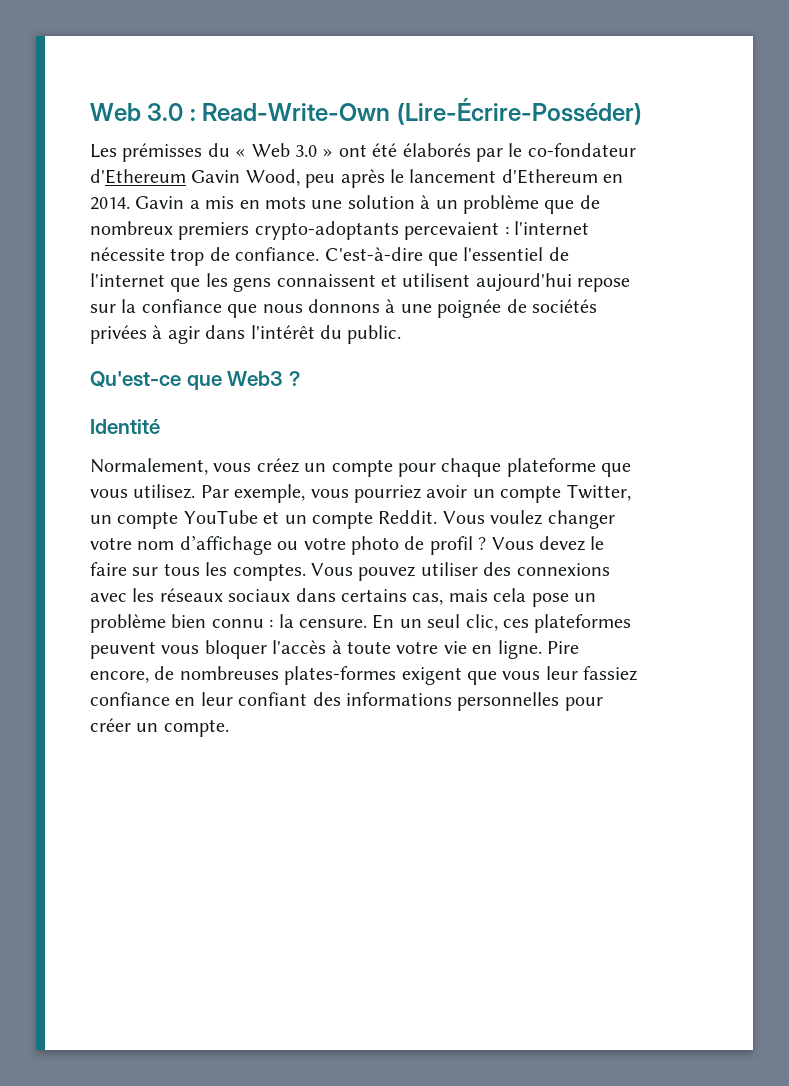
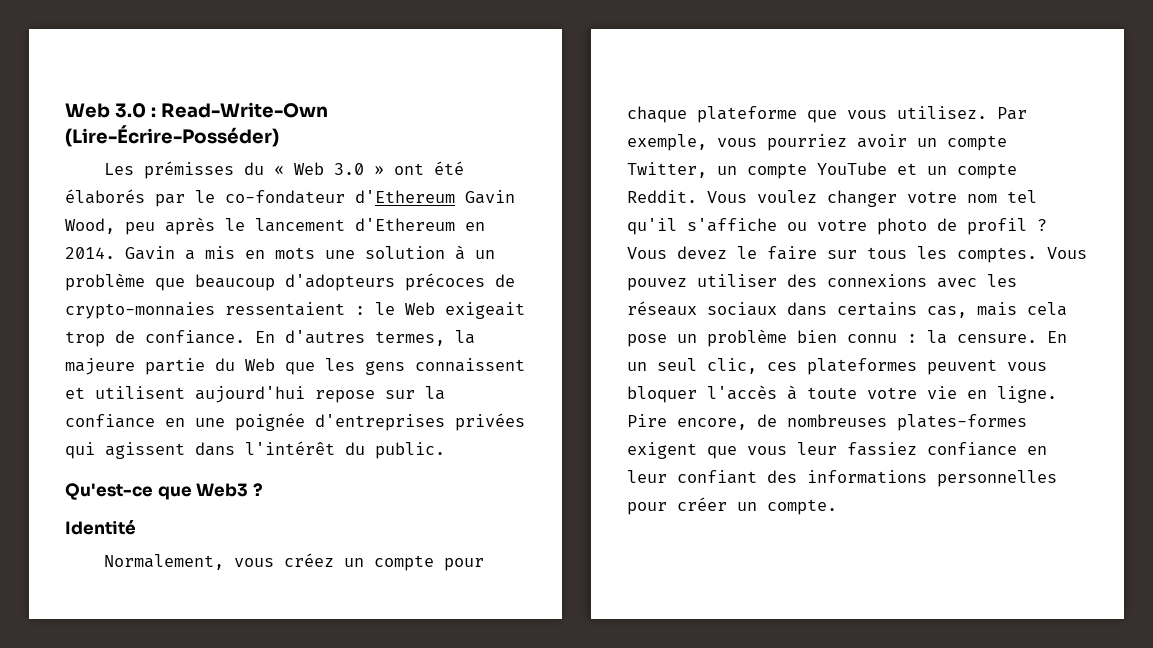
[579,195,600,209] [90,221,589,240] [90,247,569,266] [90,273,165,287] de nombreux premiers crypto-adoptants percevaient : l'internet nécessite trop de confiance. C'est-à-dire que l'essentiel de l'internet -> [195,273,515,291] [65,302,525,319] [65,330,475,347] [65,358,275,375] beaucoup d'adopteurs précoces de crypto-monnaies ressentaient : le Web exigeait trop de confiance. En d'autres termes, la majeure partie du Web
[227,299,597,318] [90,325,200,344] que nous donnons à une poignée de sociétés privées à agir -> [165,413,525,431] [65,442,185,459] en une poignée d'entreprises privées qui agissent
[179,535,272,555] d’affichage -> [1007,190,1037,203] [627,218,777,235] tel qu'il s'affiche

